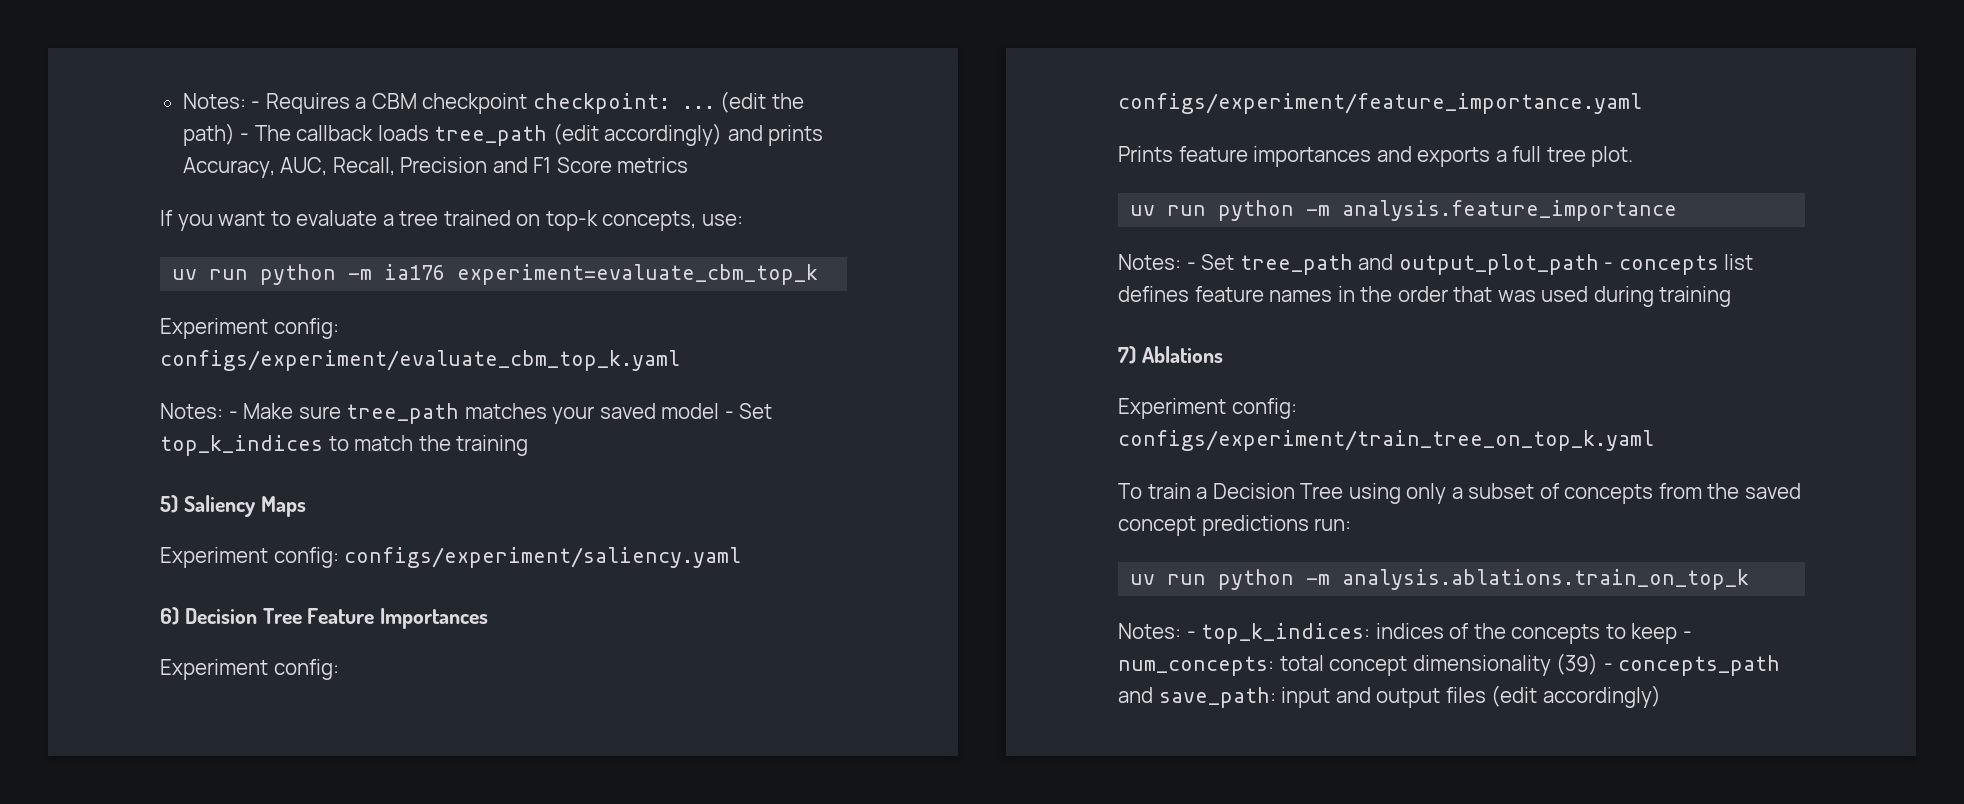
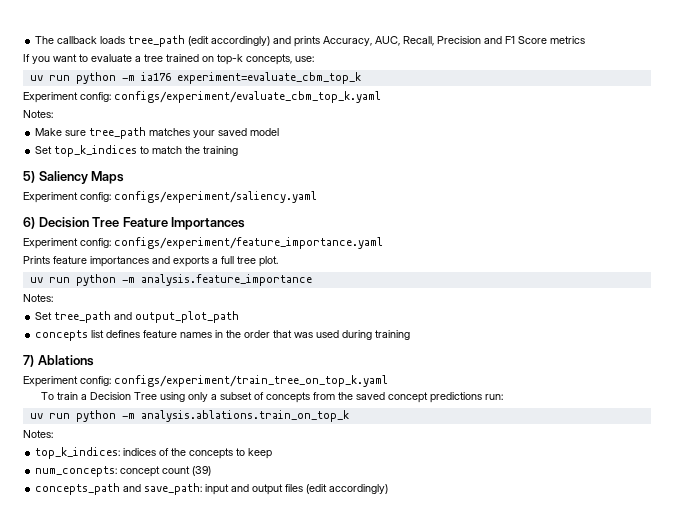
[182,91,804,114] [182,123,250,146] Notes: - Requires a CBM checkpoint checkpoint: ... (edit the path) - -> (35, 40) none
[228,411,238,419] - -> (53, 114) //
[724,411,734,419] - -> (280, 132) //
[1186,262,1196,270] - -> (53, 298) //
[1604,262,1614,270] - -> (240, 317) //
[1186,631,1196,639] - -> (53, 434) //
[1682,631,1692,639] [1118,655,1551,676] - num_concepts: total concept dimensionality -> [35,466,191,477] // num_concepts: concept count
[1603,663,1613,671] - -> (212, 471) //

